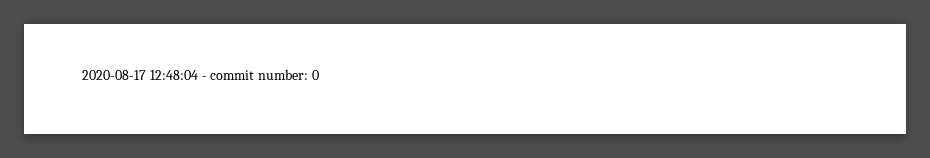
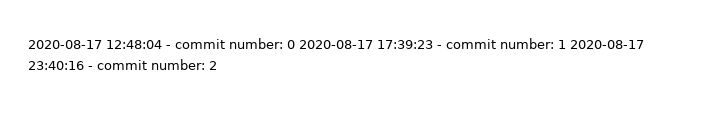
(319, 75) none -> [299,38,644,49] [28,59,217,70] 2020-08-17 17:39:23 - commit number: 1 2020-08-17 23:40:16 - commit number: 2

